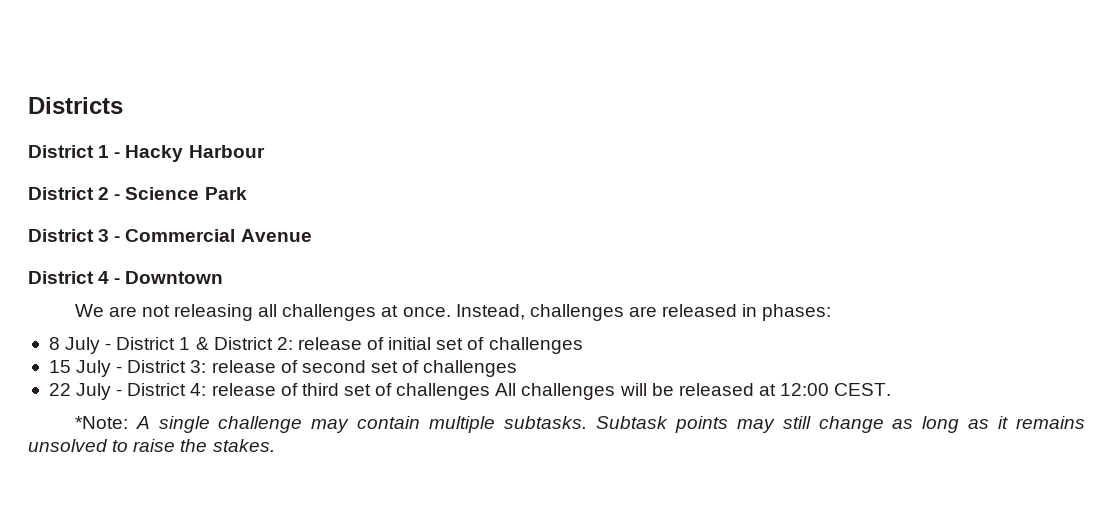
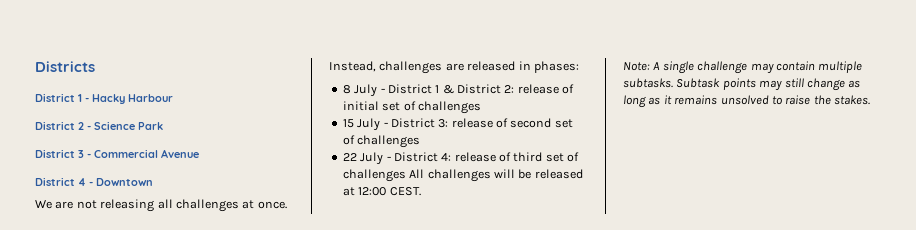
[74,416,128,429] *Note: -> [623,62,650,71] Note:

